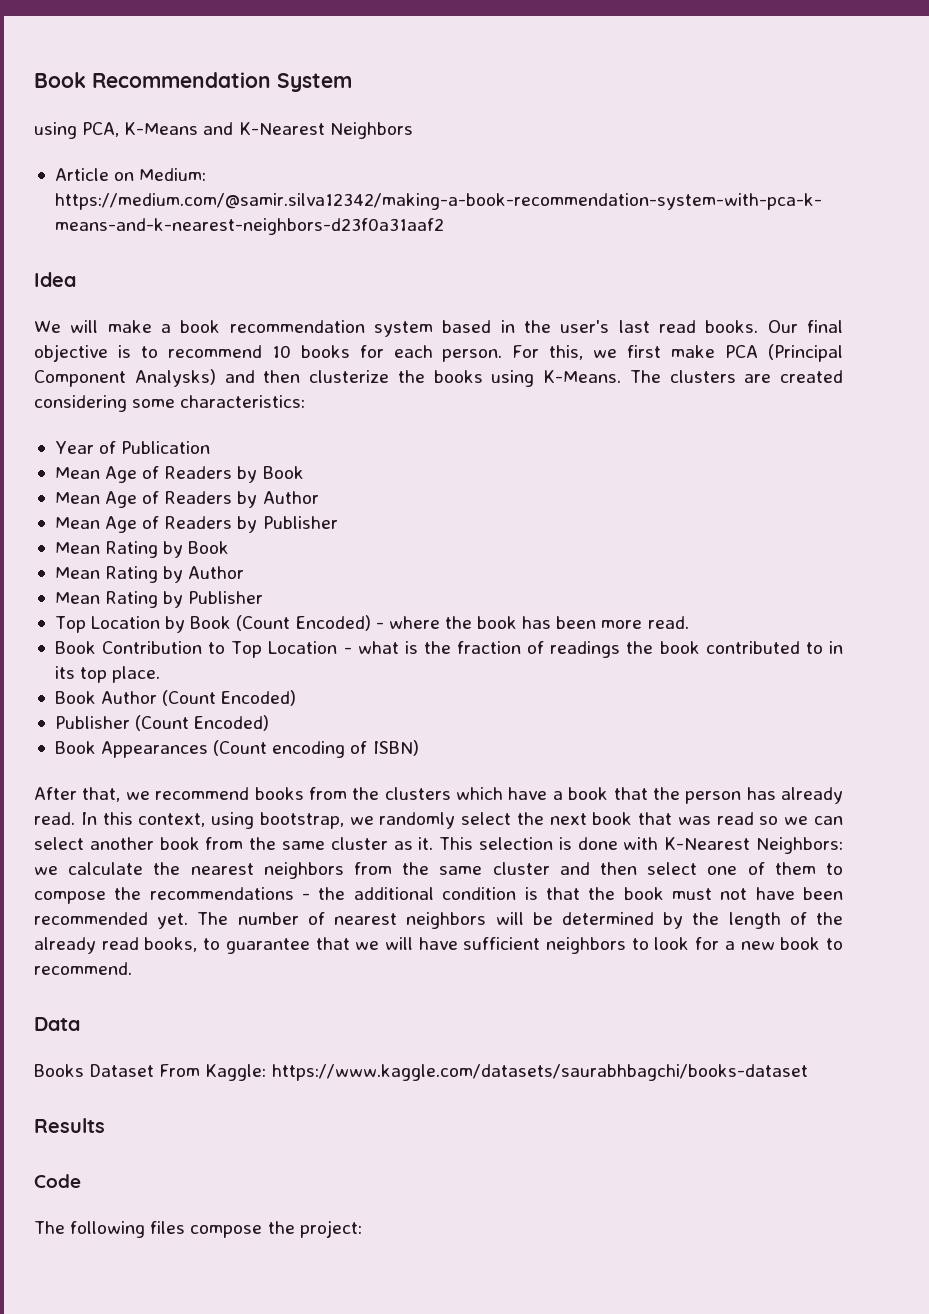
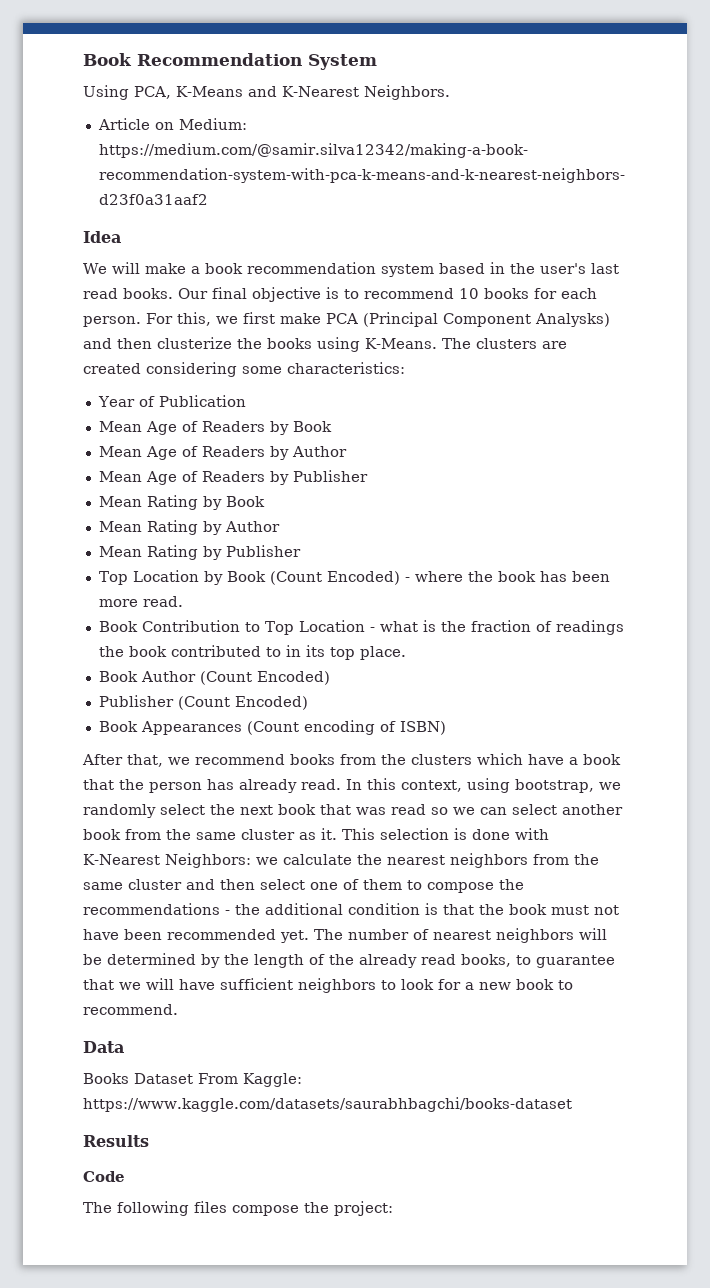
[34,122,77,139] using -> [83,85,129,100] Using
[329,122,413,139] Neighbors -> [363,85,450,100] Neighbors.

